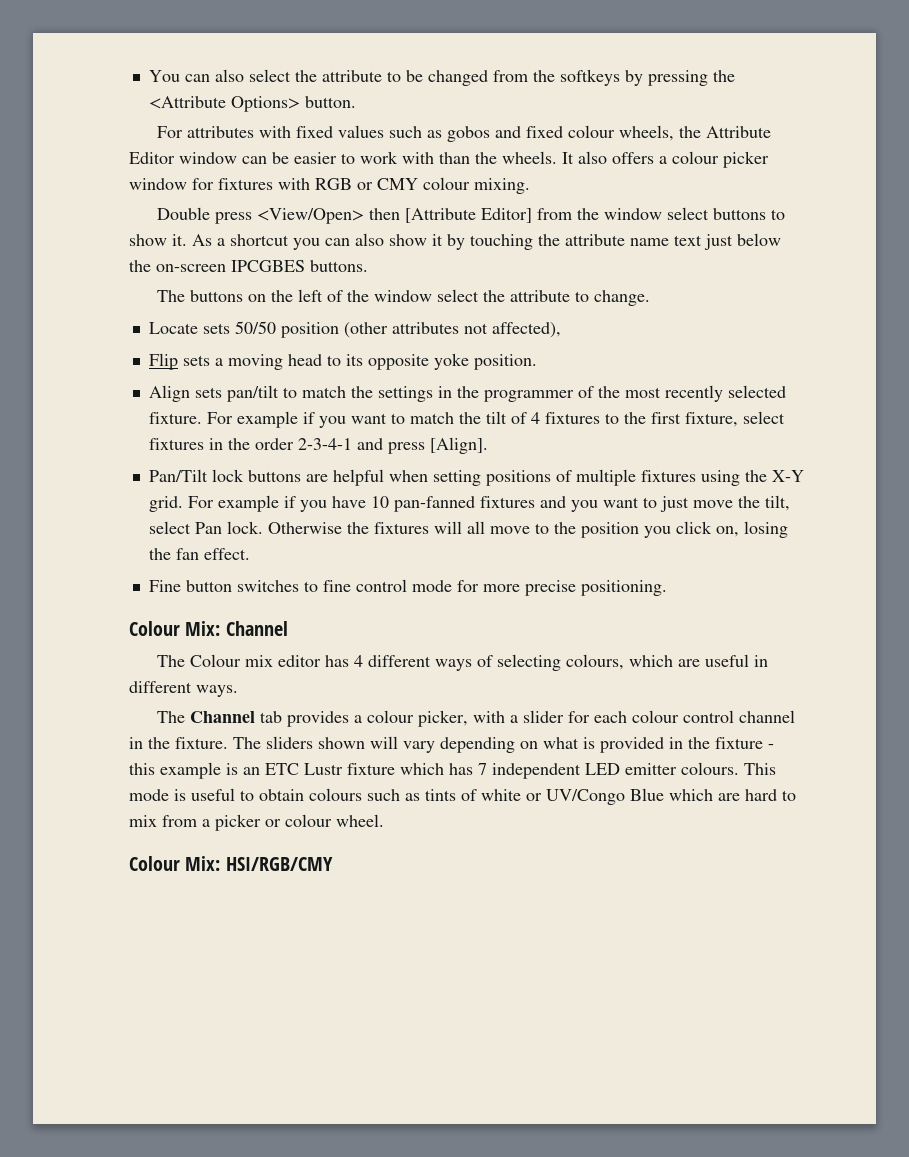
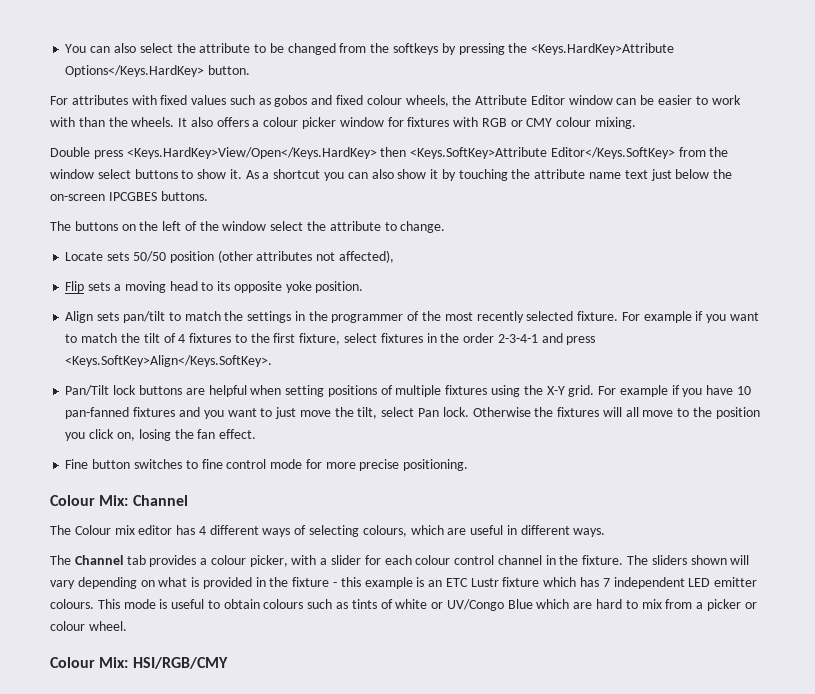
[148,96,300,112] <Attribute Options> -> [531,43,675,55] [65,65,205,77] <Keys.HardKey>Attribute Options</Keys.HardKey>
[256,208,532,224] <View/Open> then [Attribute Editor] -> [126,147,675,159] <Keys.HardKey>View/Open</Keys.HardKey> then <Keys.SoftKey>Attribute Editor</Keys.SoftKey>
[429,437,488,454] [Align]. -> [65,355,273,367] <Keys.SoftKey>Align</Keys.SoftKey>.

